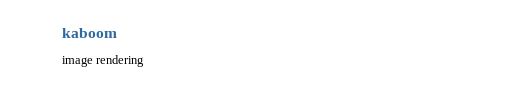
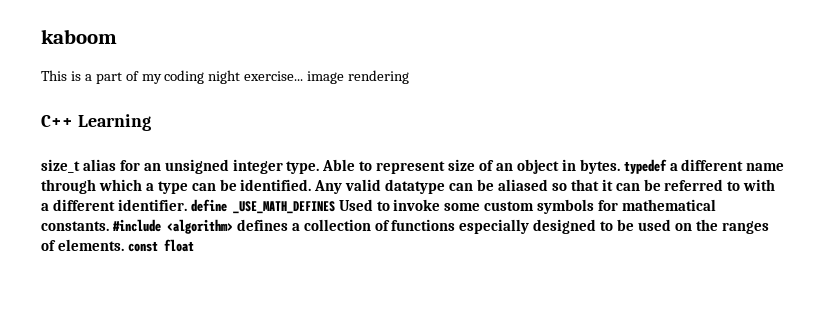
[62,55,145,67] image rendering -> [41,70,410,84] [41,114,151,131] [41,159,785,174] [41,179,776,194] [41,199,717,214] [41,219,769,234] [41,239,194,252] This is a part of my coding night exercise... image rendering // C++ Learning // size_t alias for an unsigned integer type. Able to represent size of an object in bytes. typedef a different name through which a type can be identified. Any valid datatype can be aliased so that it can be referred to with a different identifier. define _USE_MATH_DEFINES Used to invoke some custom symbols for mathematical constants. #include <algorithm> defines a collection of functions especially designed to be used on the ranges of elements. const float

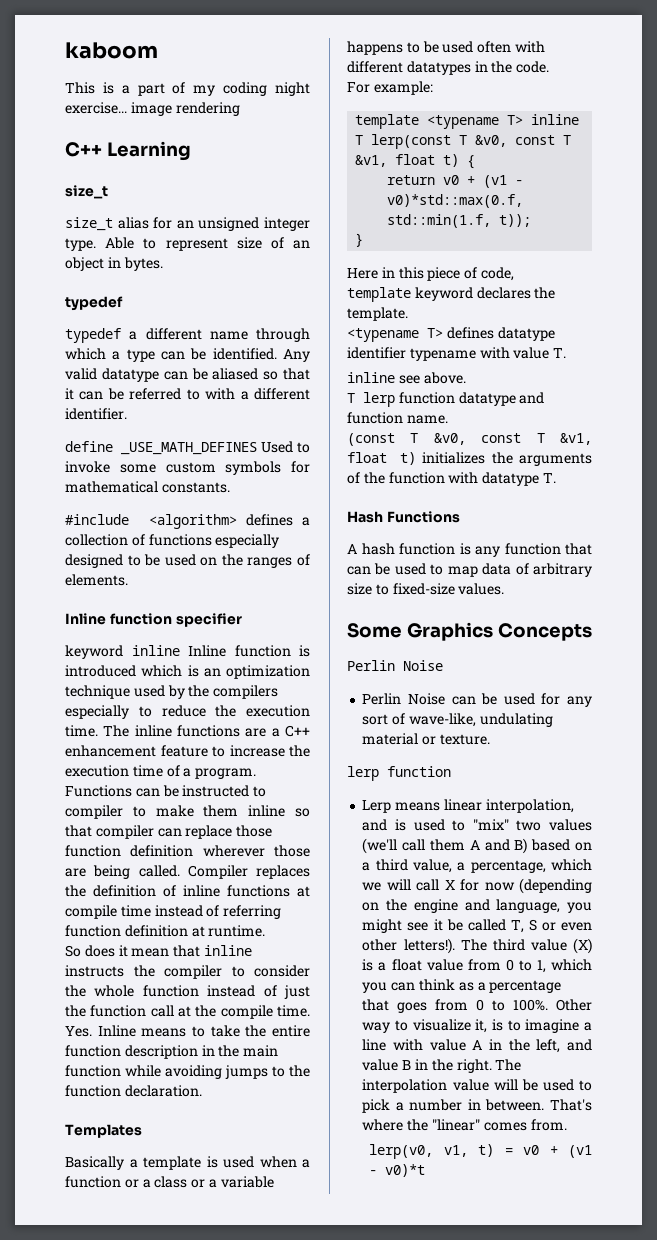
(80, 166) none -> [65,217,113,231] // size_t
(620, 166) none -> [65,296,123,311] // typedef //
(187, 205) none -> (127, 414) //
(109, 226) none -> (230, 487) //
[127,239,194,252] const float -> [65,613,242,627] [65,645,310,659] [65,665,310,679] [65,685,279,699] [65,705,310,719] [65,725,310,737] [65,745,310,757] [65,765,257,779] [65,785,267,797] [65,805,310,819] [65,825,273,839] [65,845,310,857] [65,865,310,879] [65,885,310,897] [65,905,282,919] [65,925,266,937] [65,945,252,957] [65,965,310,979] [65,985,310,999] [65,1005,310,1019] [65,1025,310,1037] [65,1045,279,1059] [65,1065,310,1079] [65,1085,202,1097] [65,1124,142,1138] [65,1156,310,1170] [65,1176,274,1188] [347,41,545,55] [347,61,550,75] [347,81,433,95] [355,114,580,129] [355,134,572,149] [355,154,476,169] [387,175,524,188] [387,194,524,208] [387,214,532,228] [355,233,364,247] [347,267,514,281] [347,287,556,302] [347,307,408,321] [347,327,555,342] [347,347,567,361] [347,372,466,384] [347,392,545,407] [347,412,448,424] [347,433,592,446] [347,452,592,466] [347,472,556,486] [347,511,460,523] [347,543,592,557] [347,563,592,577] [347,583,505,595] [347,622,592,641] [347,660,443,671] [362,693,592,707] [362,713,553,727] [362,733,490,745] [347,766,451,781] [362,799,574,813] [362,819,592,831] [362,838,592,854] [362,859,592,873] [362,878,592,894] [362,899,592,913] [362,919,592,933] [362,938,592,954] [362,959,592,973] [362,979,562,993] [362,999,592,1013] [362,1019,592,1033] [362,1039,592,1053] [362,1059,522,1073] [362,1079,592,1093] [362,1099,592,1113] [362,1119,567,1131] [369,1144,592,1159] [369,1164,426,1177] // Inline function specifier // keyword inline Inline function is introduced which is an optimization technique used by the compilers especially to reduce the execution time. The inline functions are a C++ enhancement feature to increase the execution time of a program. Functions can be instructed to compiler to make them inline so that compiler can replace those function definition wherever those are being called. Compiler replaces the definition of inline functions at compile time instead of referring function definition at runtime. // So does it mean that inline instructs the compiler to consider the whole function instead of just the function call at the compile time. Yes. Inline means to take the entire function description in the main function while avoiding jumps to the function declaration. // Templates // Basically a template is used when a function or a class or a variable happens to be used often with different datatypes in the code. // For example: // template <typename T> inline T lerp(const T &v0, const T &v1, float t) { // return v0 + (v1 - v0)*std::max(0.f, std::min(1.f, t)); // } // Here in this piece of code, // template keyword declares the template. // <typename T> defines datatype identifier typename with value T. // inline see above. // T lerp function datatype and function name. // (const T &v0, const T &v1, float t) initializes the arguments of the function with datatype T. // Hash Functions // A hash function is any function that can be used to map data of arbitrary size to fixed-size values. // Some Graphics Concepts // Perlin Noise // Perlin Noise can be used for any sort of wave-like, undulating material or texture. // lerp function // Lerp means linear interpolation, and is used to "mix" two values (we'll call them A and B) based on a third value, a percentage, which we will call X for now (depending on the engine and language, you might see it be called T, S or even other letters!). The third value (X) is a float value from 0 to 1, which you can think as a percentage that goes from 0 to 100%. Other way to visualize it, is to imagine a line with value A in the left, and value B in the right. The interpolation value will be used to pick a number in between. That's where the "linear" comes from. // lerp(v0, v1, t) = v0 + (v1 - v0)*t

